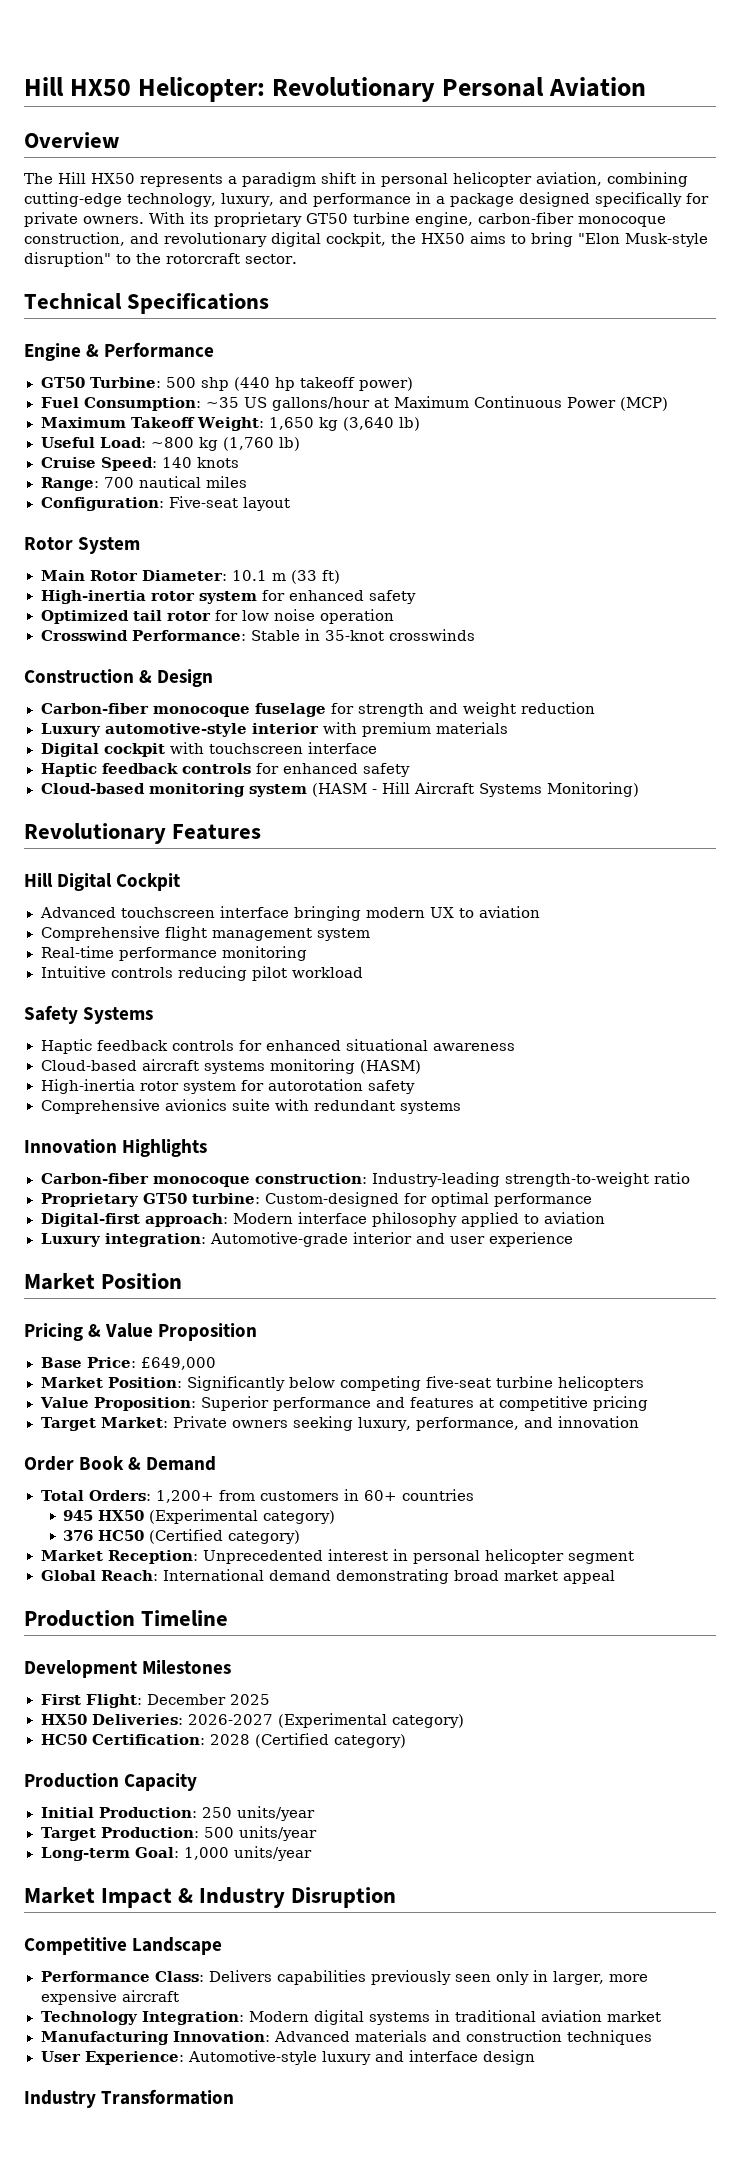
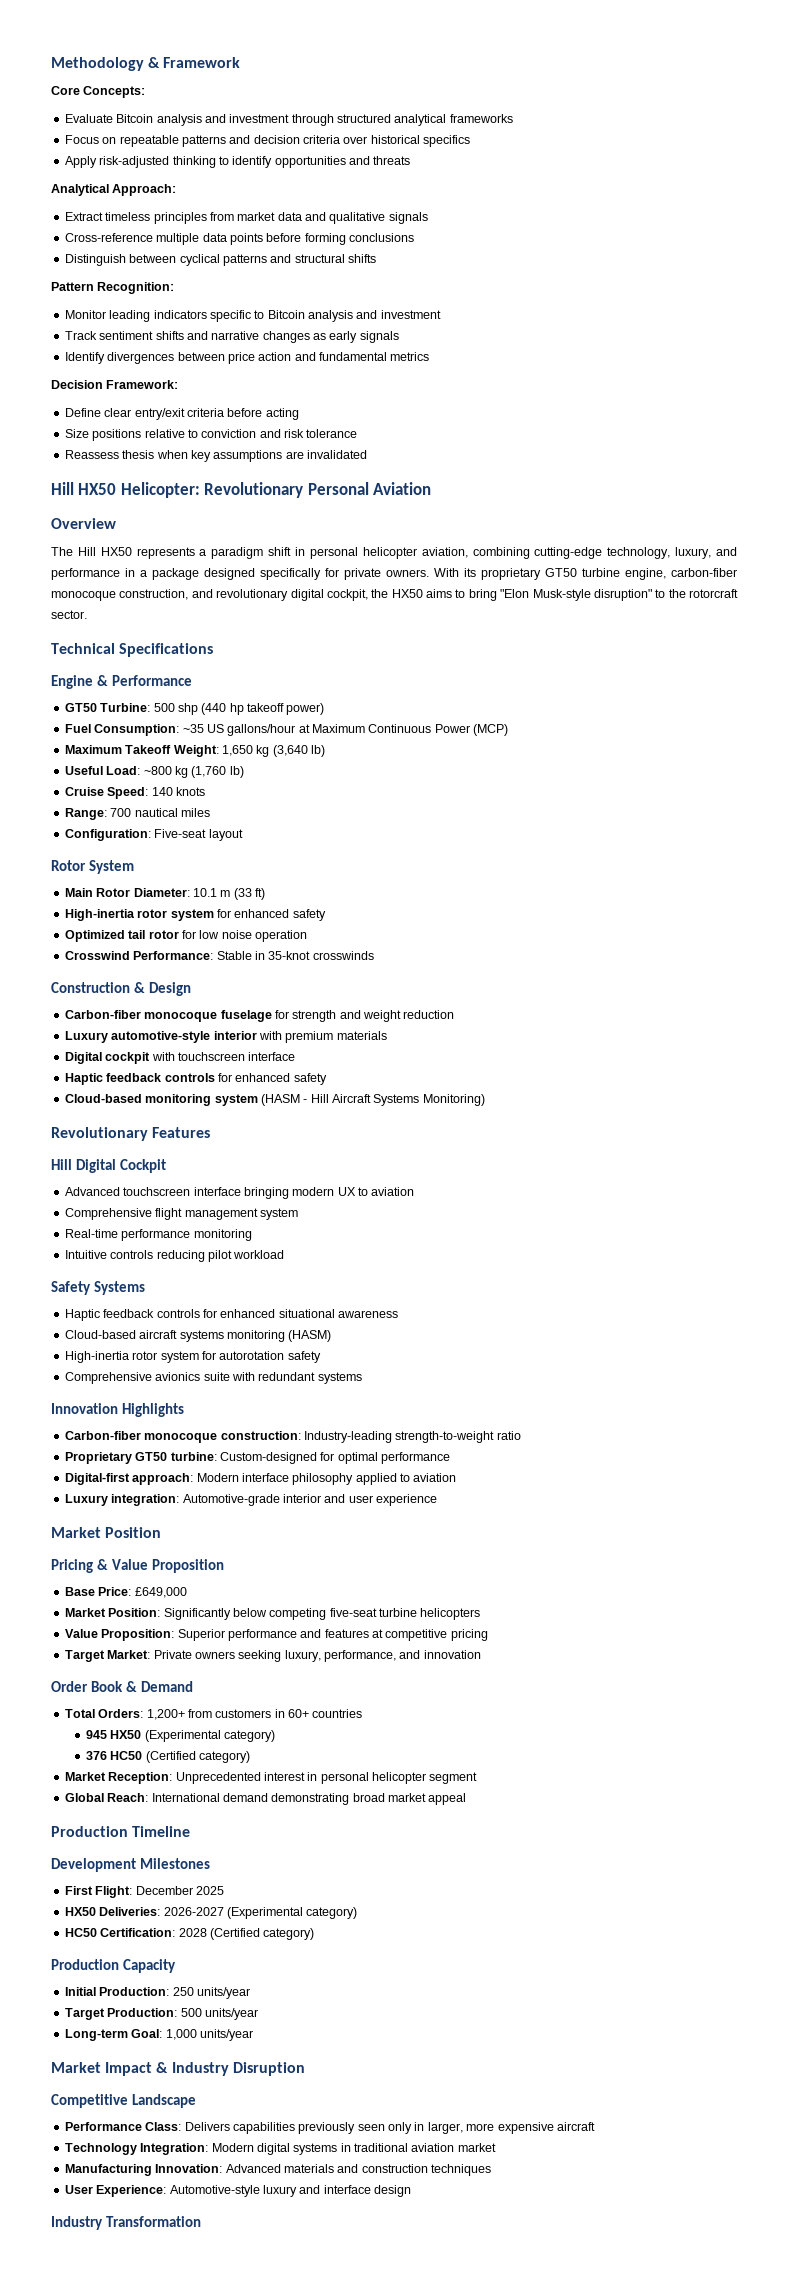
(24, 86) none -> [51,57,241,71] [51,86,146,98] [64,114,513,126] [64,135,471,147] [64,156,411,168] [51,184,177,196] [64,212,428,224] [64,233,414,245] [64,254,376,266] [51,282,175,294] [64,310,441,322] [64,331,399,343] [64,352,430,364] [51,380,179,389] [64,408,299,420] [64,429,358,441] [64,450,367,462] Methodology & Framework // Core Concepts: // Evaluate Bitcoin analysis and investment through structured analytical frameworks // Focus on repeatable patterns and decision criteria over historical specifics // Apply risk-adjusted thinking to identify opportunities and threats // Analytical Approach: // Extract timeless principles from market data and qualitative signals // Cross-reference multiple data points before forming conclusions // Distinguish between cyclical patterns and structural shifts // Pattern Recognition: // Monitor leading indicators specific to Bitcoin analysis and investment // Track sentiment shifts and narrative changes as early signals // Identify divergences between price action and fundamental metrics // Decision Framework: // Define clear entry/exit criteria before acting // Size positions relative to conviction and risk tolerance // Reassess thesis when key assumptions are invalidated //

